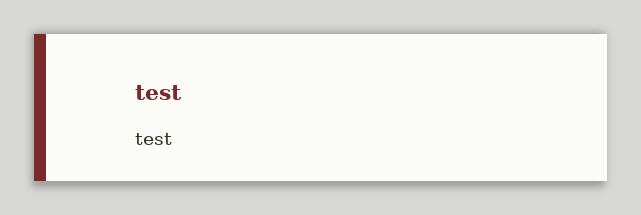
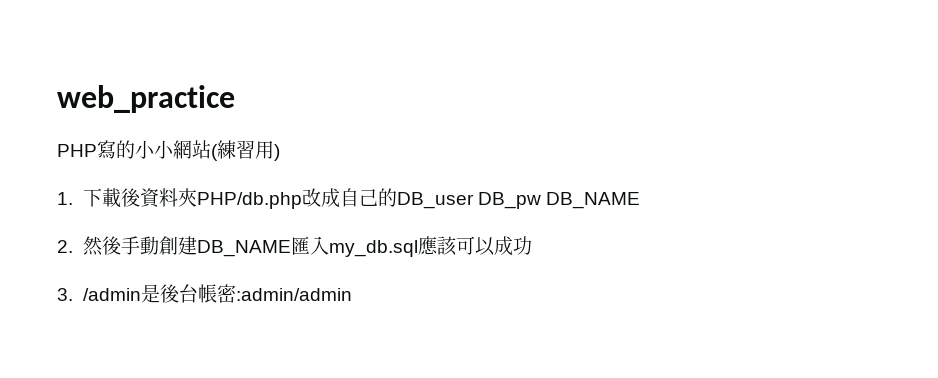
[135,85,182,100] [135,133,172,145] test // test -> [57,85,235,113] [57,140,280,161] [57,188,641,209] [57,236,533,257] [57,284,353,303] web_practice // PHP寫的小小網站(練習用) // 1.下載後資料夾PHP/db.php改成自己的DB_user DB_pw DB_NAME // 2.然後手動創建DB_NAME匯入my_db.sql應該可以成功 // 3. /admin是後台帳密:admin/admin

